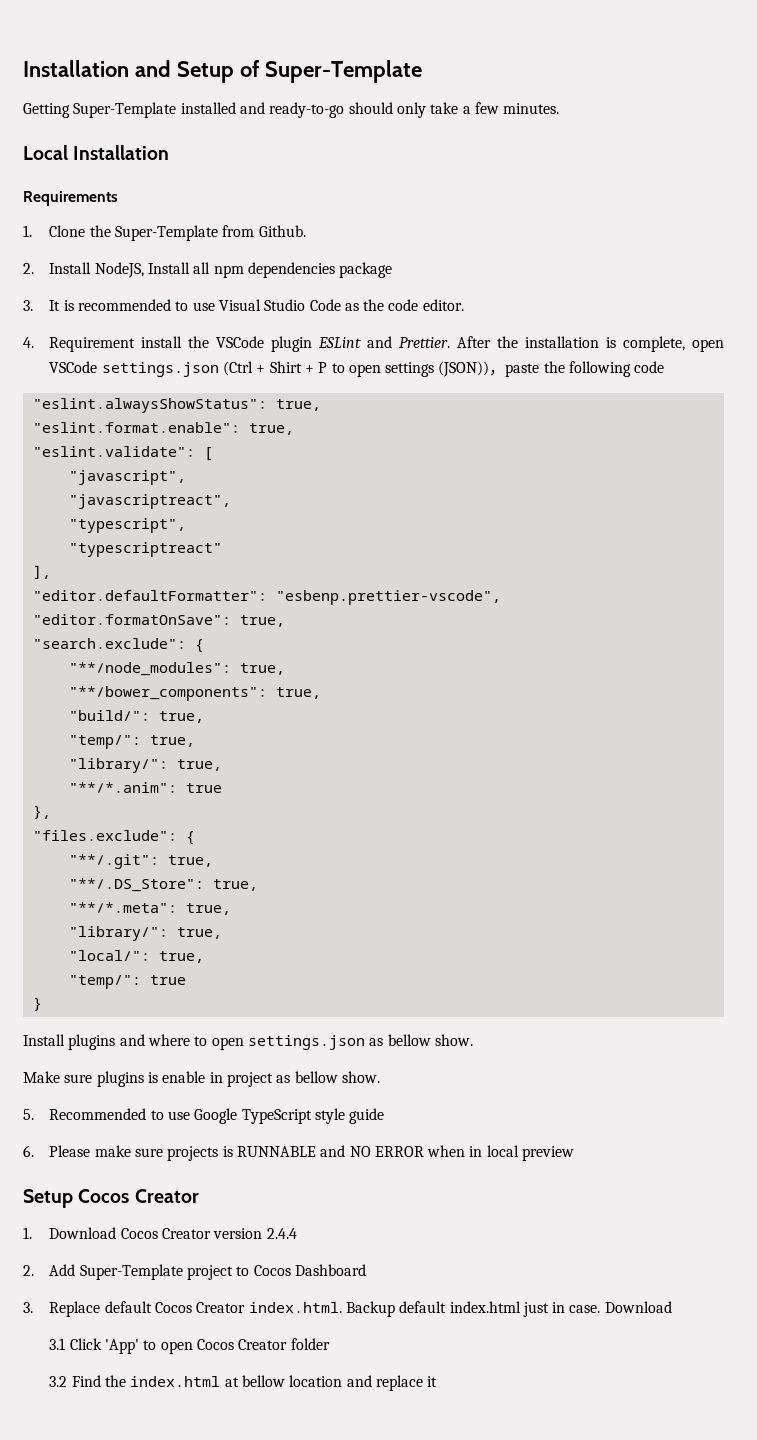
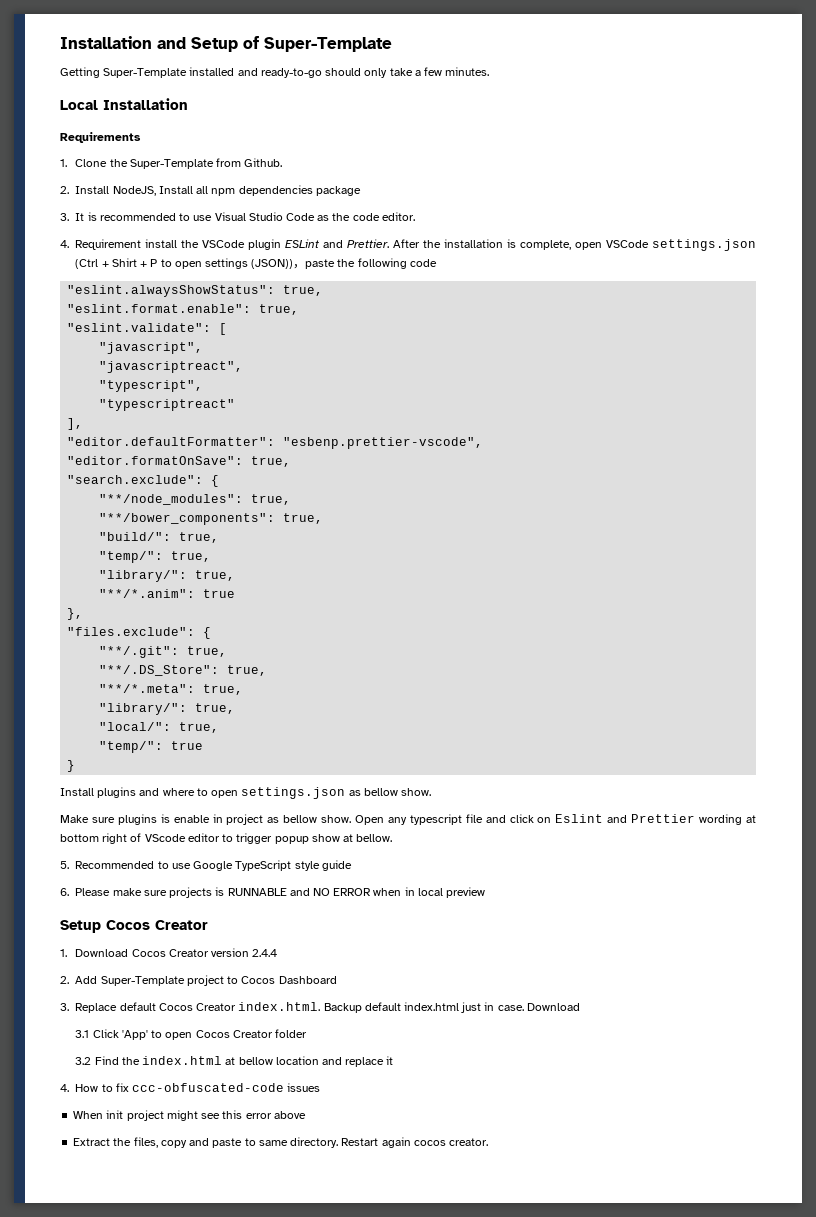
(380, 1077) none -> [355,814,757,825] [60,833,393,844] Open any typescript file and click on Eslint and Prettier wording at bottom right of VScode editor to trigger popup show at bellow.
(438, 1381) none -> [60,1083,321,1092] [73,1110,306,1121] [73,1137,489,1148] // 4. How to fix ccc-obfuscated-code issues // When init project might see this error above // Extract the files, copy and paste to same directory. Restart again cocos creator.

